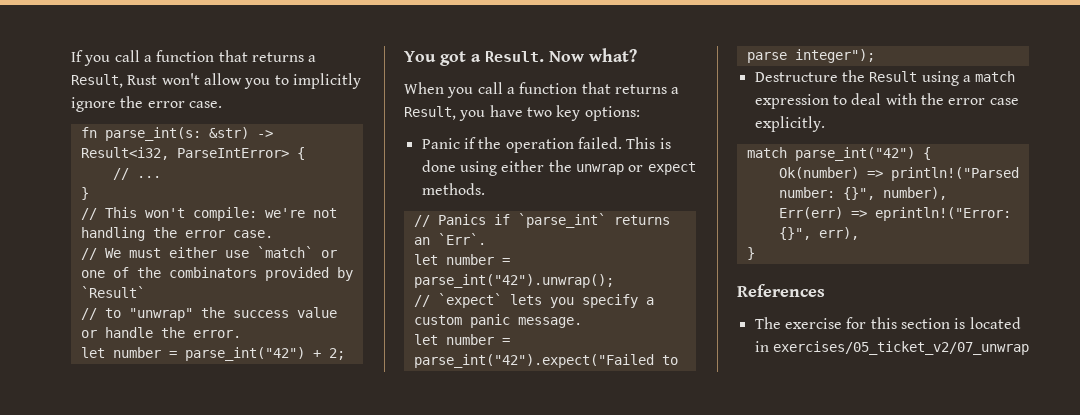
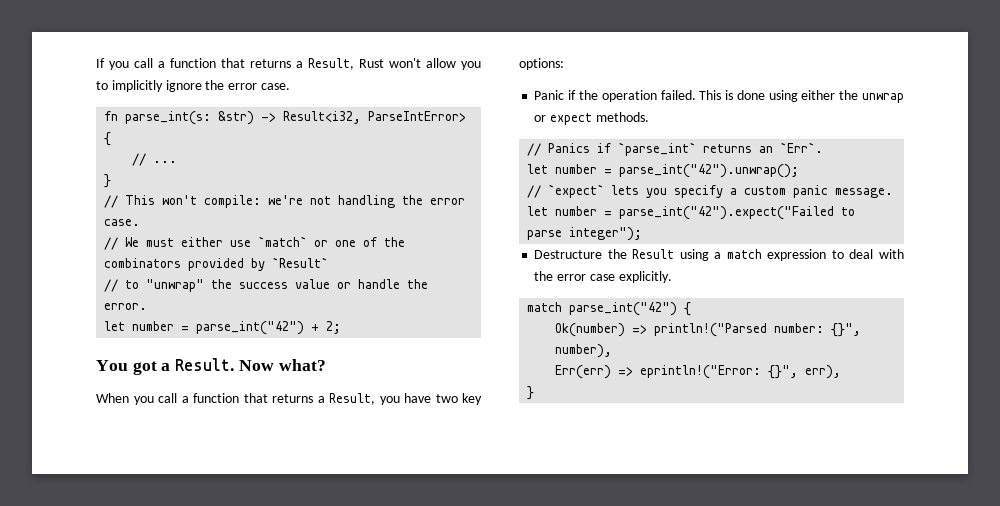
[737,284,825,297] [754,317,1021,329] [754,341,1029,355] // References // The exercise for this section is located in exercises/05_ticket_v2/07_unwrap -> (535, 393) none

